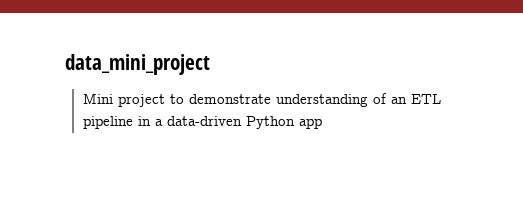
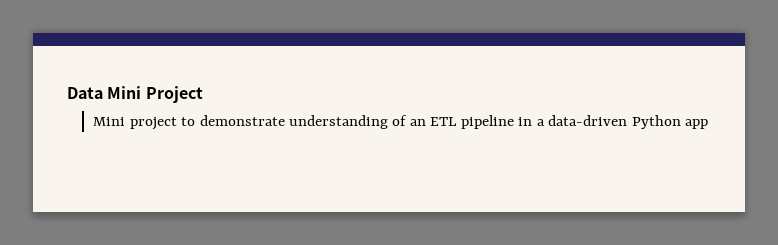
[65,54,210,75] data_mini_project -> [67,86,203,103] Data Mini Project

